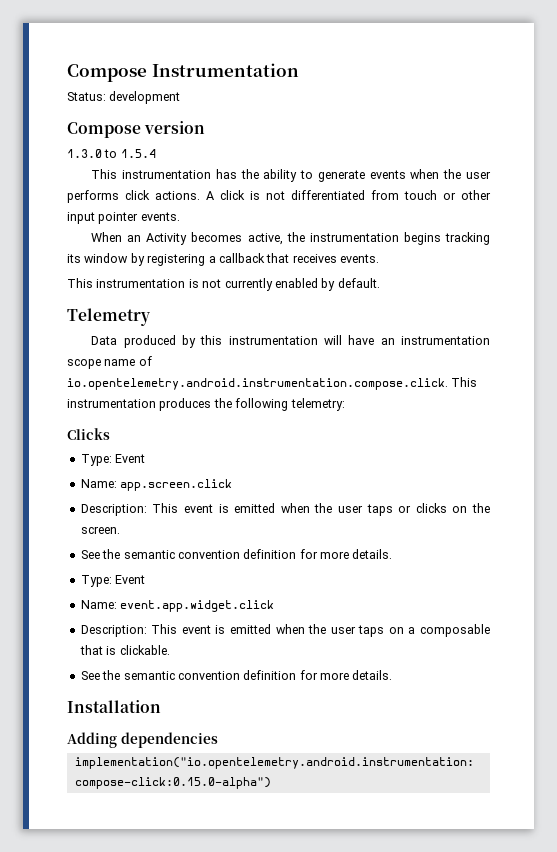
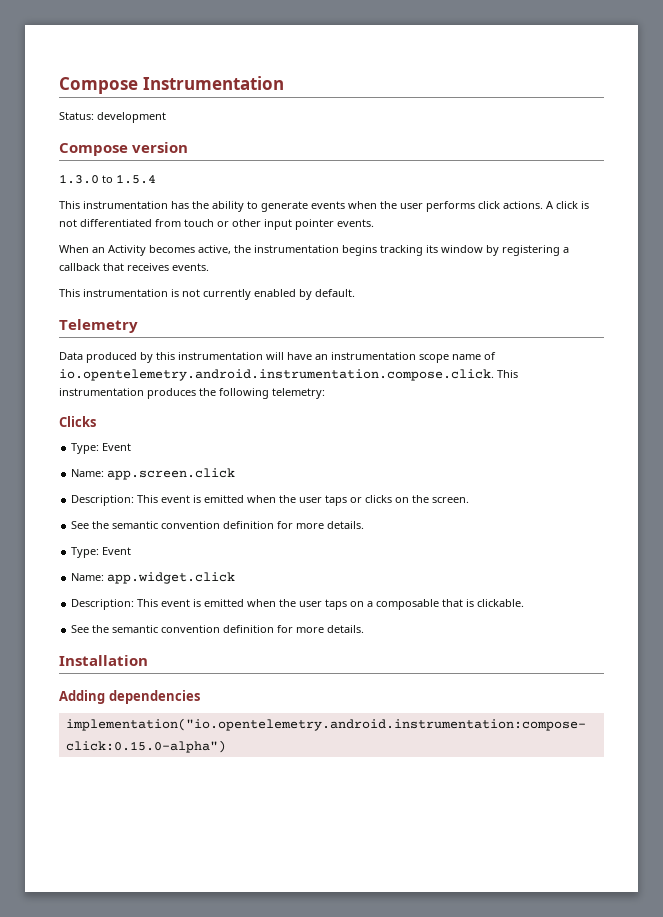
[120,600,275,612] event.app.widget.click -> [107,572,236,584] app.widget.click

